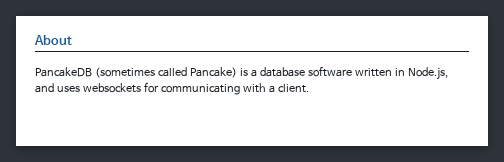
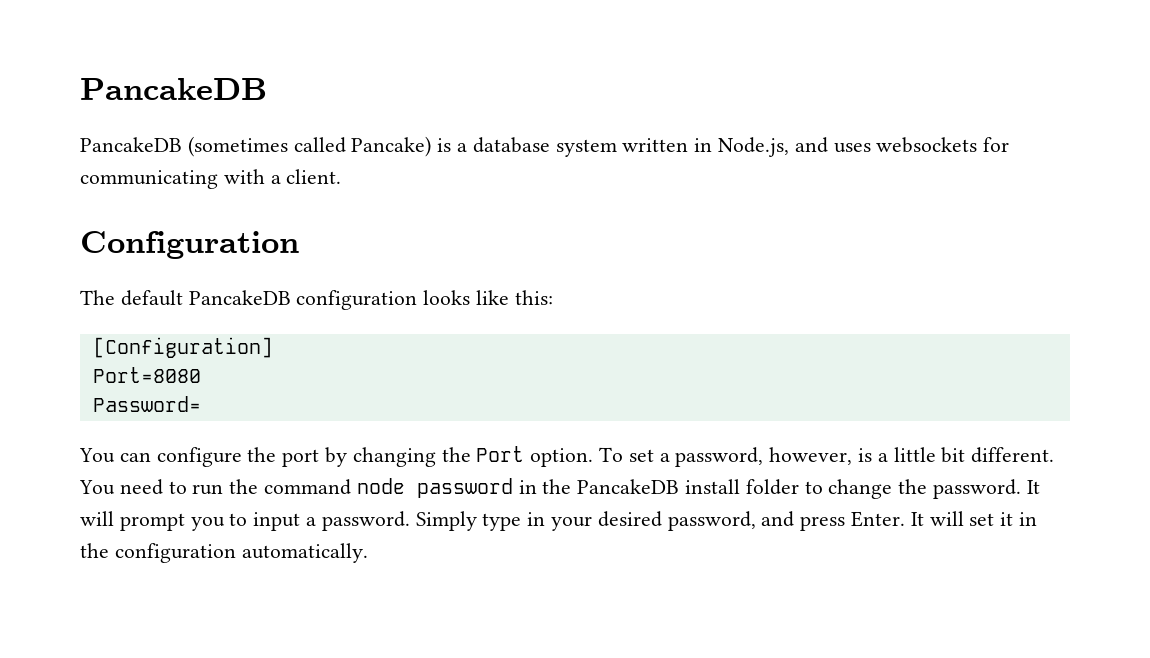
[34,35,72,45] About -> [80,78,267,100] PancakeDB
[307,66,352,77] software -> [555,139,617,157] system
(309, 88) none -> [80,231,299,259] [80,290,553,310] [92,337,273,358] [92,367,201,383] [92,396,201,412] [79,446,1055,467] [79,478,1040,499] [80,511,1038,531] [80,543,368,563] // Configuration // The default PancakeDB configuration looks like this: // [Configuration] // Port=8080 // Password= // You can configure the port by changing the Port option. To set a password, however, is a little bit different. You need to run the command node password in the PancakeDB install folder to change the password. It will prompt you to input a password. Simply type in your desired password, and press Enter. It will set it in the configuration automatically.

